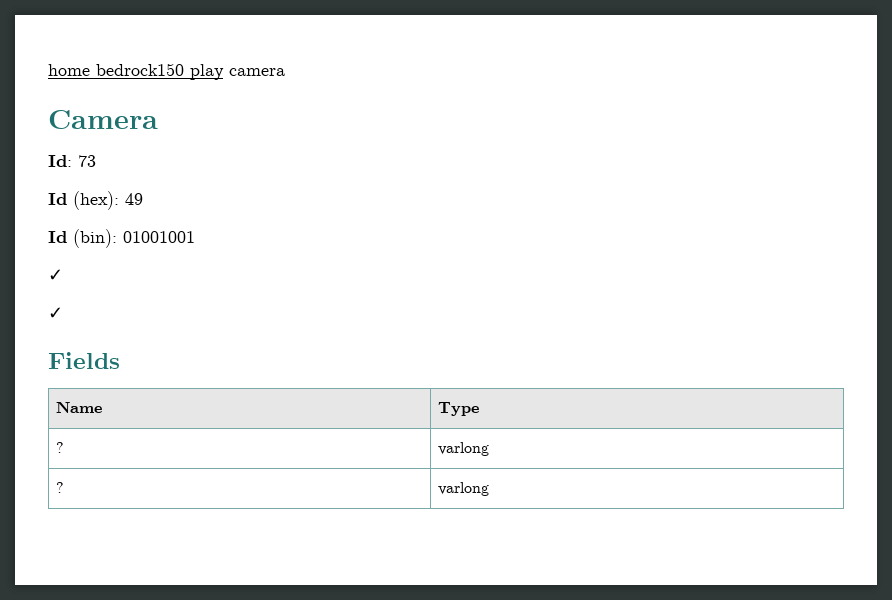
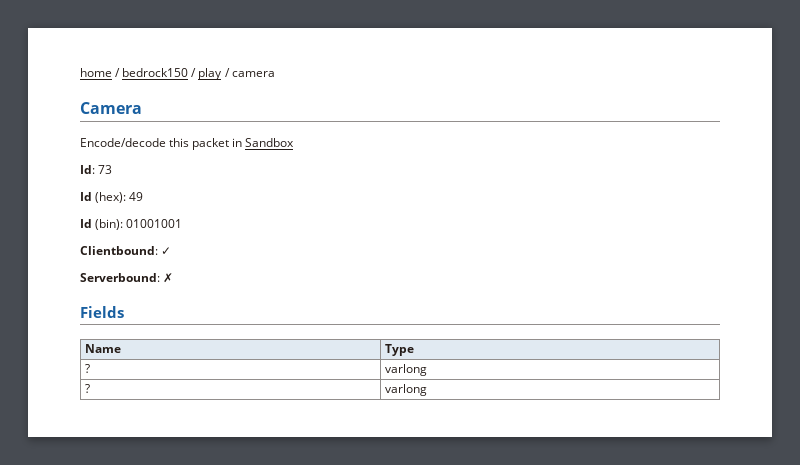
[96,63,285,80] [48,110,158,129] bedrock150 play camera // Camera -> [115,68,275,80] [80,102,142,114] [80,138,295,150] / bedrock150 / play / camera // Camera // Encode/decode this packet in Sandbox
[48,269,63,281] [48,307,63,319] ✓ // ✓ -> [80,246,172,255] [80,273,174,283] Clientbound: ✓ // Serverbound: ✗

